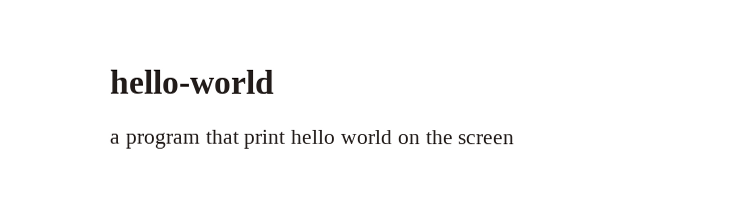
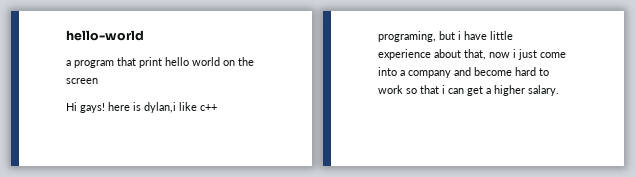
(515, 139) none -> [66,102,217,113] [378,31,513,42] [378,49,566,60] [378,67,549,78] [378,85,559,96] // Hi gays! here is dylan,i like c++ programing, but i have little experience about that, now i just come into a company and become hard to work so that i can get a higher salary.

